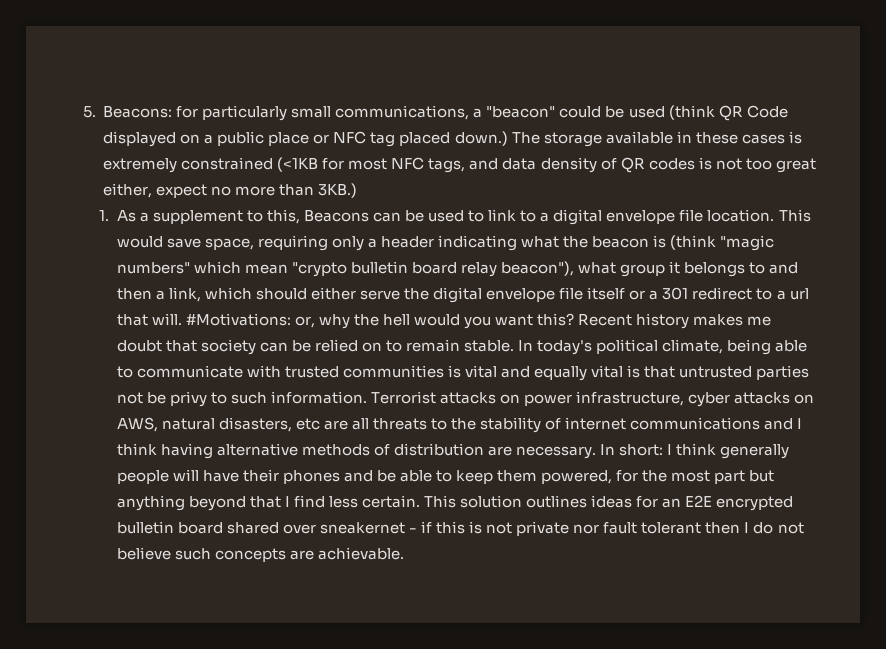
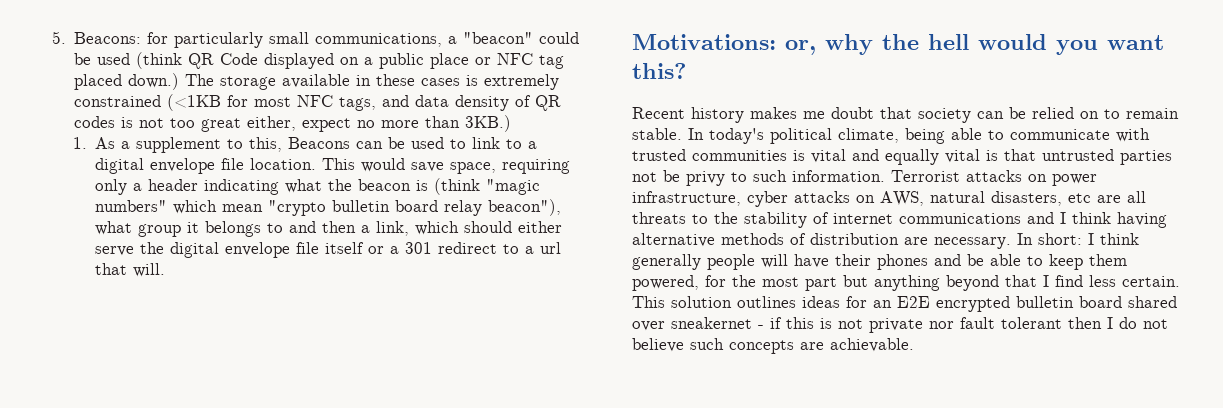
[185,313,291,326] #Motivations: -> [632,34,776,50] // Motivations:
(575, 319) none -> (686, 71) //

